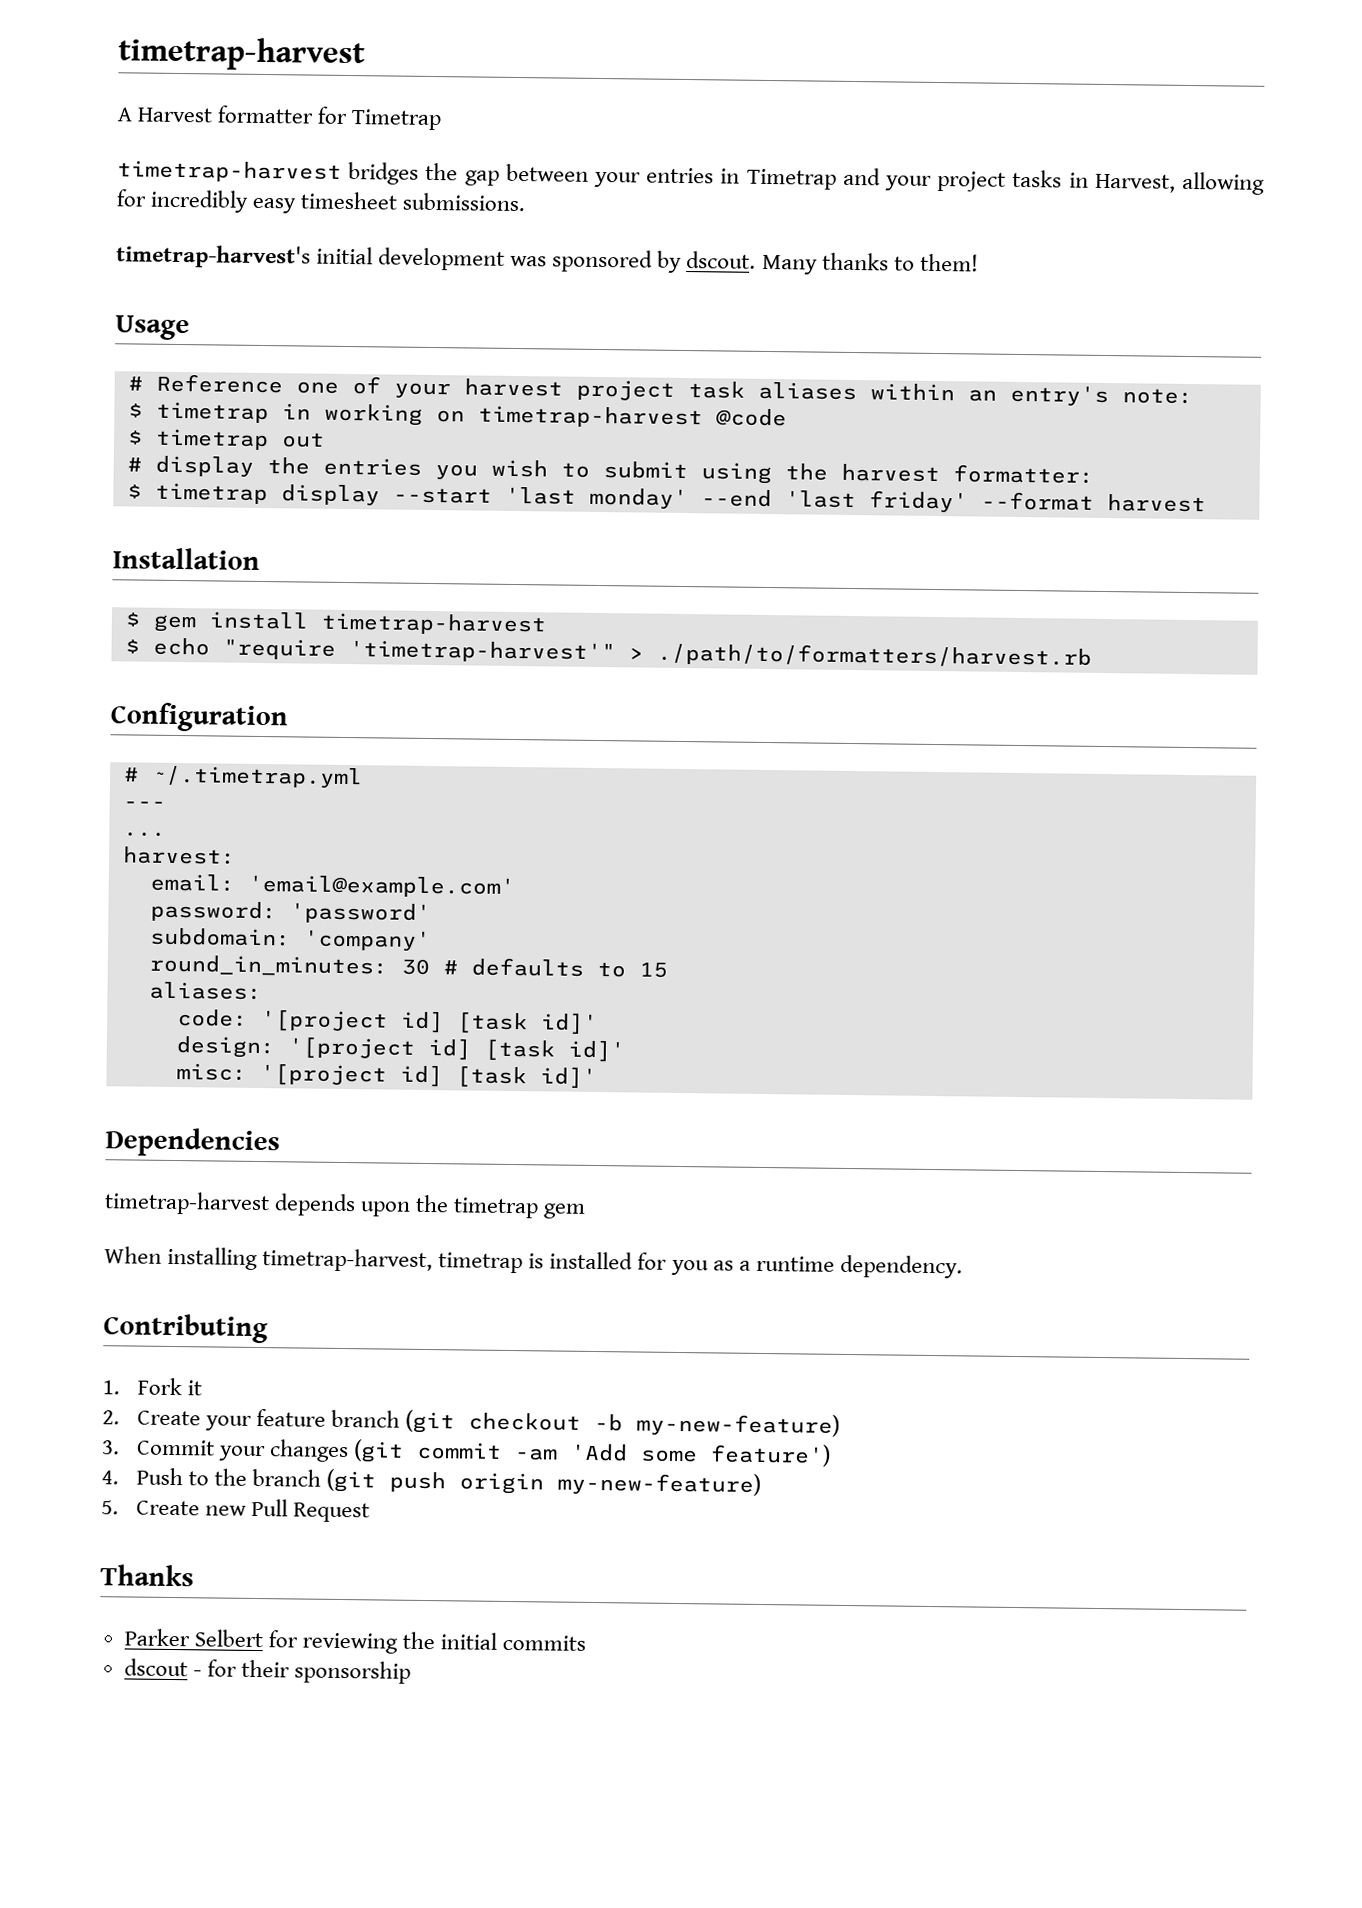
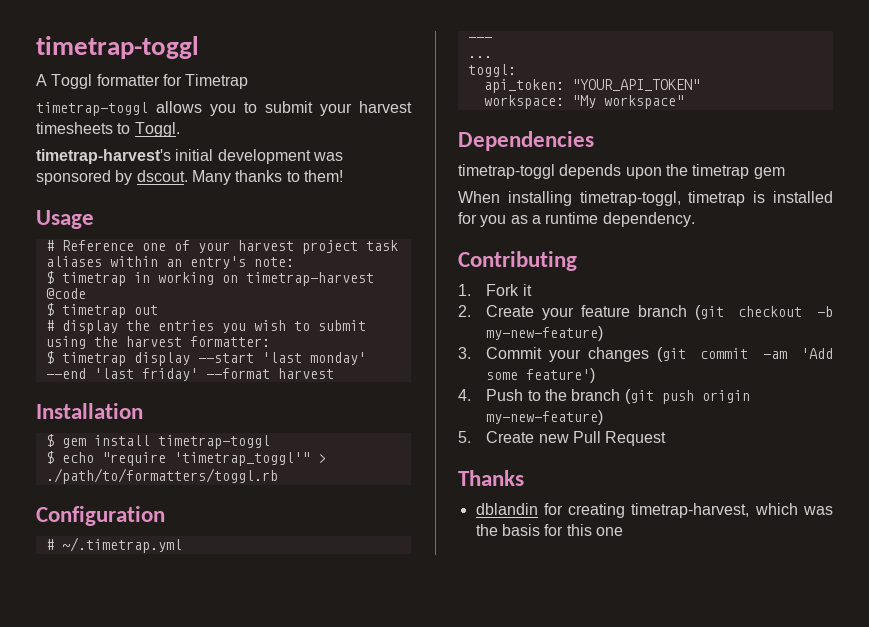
[118,36,365,72] timetrap-harvest -> [36,36,199,59] timetrap-toggl
[137,107,214,123] Harvest -> [51,74,93,89] Toggl
[117,160,1266,195] [116,189,527,214] timetrap-harvest bridges the gap between your entries in Timetrap and your project tasks in Harvest, allowing for incredibly easy timesheet submissions. -> [36,101,412,116] [36,122,180,137] timetrap-toggl allows you to submit your harvest timesheets to Toggl.
[320,612,547,636] timetrap-harvest -> [157,435,270,449] timetrap-toggl
[348,640,1092,669] 'timetrap-harvest'" > ./path/to/formatters/harvest.rb -> [173,452,326,466] [45,468,278,484] 'timetrap_toggl'" > ./path/to/formatters/toggl.rb
[122,846,236,865] [149,873,515,899] [149,900,431,925] [149,927,431,952] [148,954,668,978] [148,981,262,1001] [176,1009,598,1036] [175,1036,625,1063] [175,1063,597,1090] harvest: // email: 'email@example.com' // password: 'password' // subdomain: 'company' // round_in_minutes: 30 # defaults to 15 // aliases: // code: '[project id] [task id]' // design: '[project id] [task id]' // misc: '[project id] [task id]' -> [467,64,516,77] [483,79,700,93] [483,95,684,109] toggl: // api_token: "YOUR_API_TOKEN" // workspace: "My workspace"
[104,1191,270,1216] timetrap-harvest -> [458,164,555,179] timetrap-toggl
[262,1248,434,1273] timetrap-harvest, -> [579,191,681,206] timetrap-toggl,
[123,1628,587,1654] [123,1658,412,1684] Parker Selbert for reviewing the initial commits // dscout - for their sponsorship -> [475,503,833,518] [475,524,623,536] dblandin for creating timetrap-harvest, which was the basis for this one

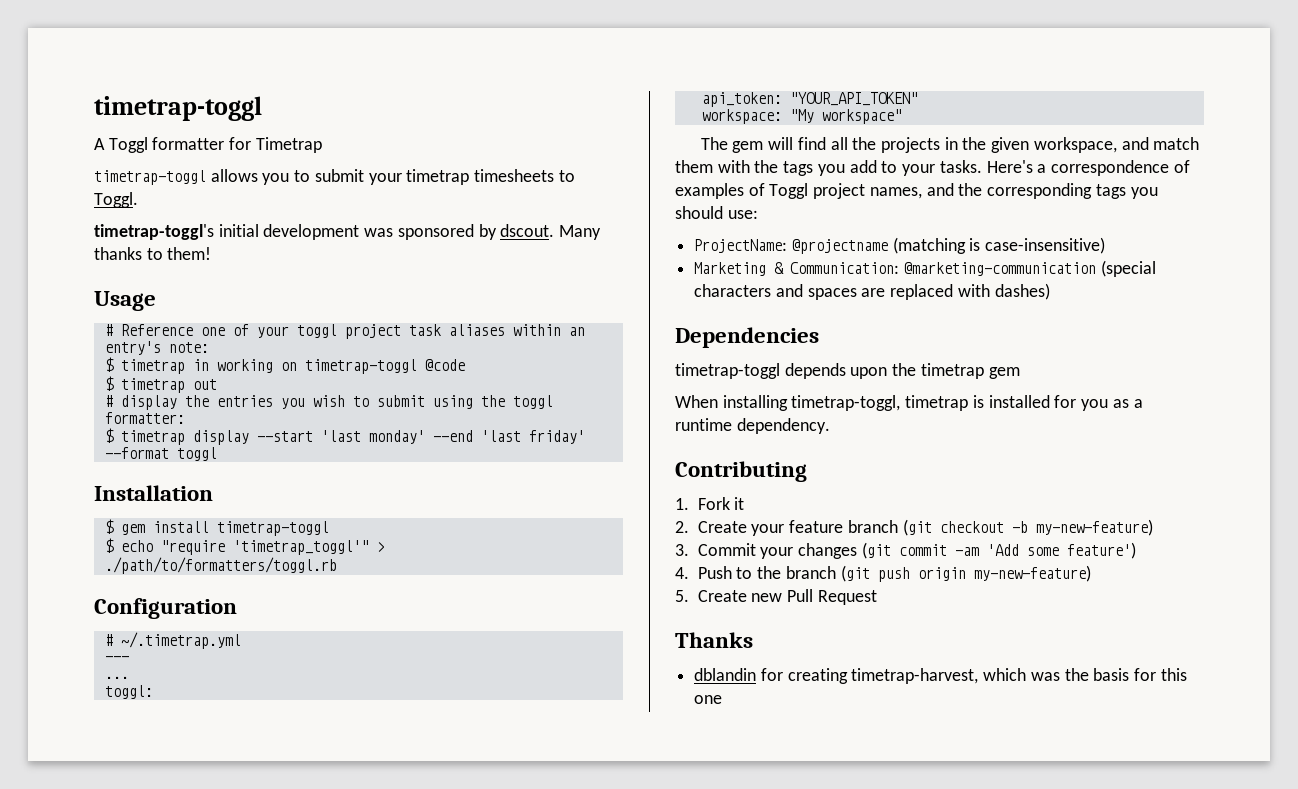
[359,101,412,113] harvest -> [406,169,470,185] timetrap
[36,149,171,164] timetrap-harvest's -> [94,224,214,240] timetrap-toggl's
[237,240,294,251] harvest -> [296,324,337,338] toggl
[245,272,374,286] timetrap-harvest -> [304,359,417,374] timetrap-toggl
[125,336,182,347] harvest -> [512,395,553,409] toggl
[277,368,334,379] harvest -> [176,447,217,461] toggl
(684, 102) none -> [700,137,1200,153] [675,160,1190,176] [675,183,1158,199] [675,206,758,219] [694,237,1106,254] [694,260,1156,277] [694,283,1050,300] // The gem will find all the projects in the given workspace, and match them with the tags you add to your tasks. Here's a correspondence of examples of Toggl project names, and the corresponding tags you should use: // ProjectName: @projectname (matching is case-insensitive) // Marketing & Communication: @marketing-communication (special characters and spaces are replaced with dashes)

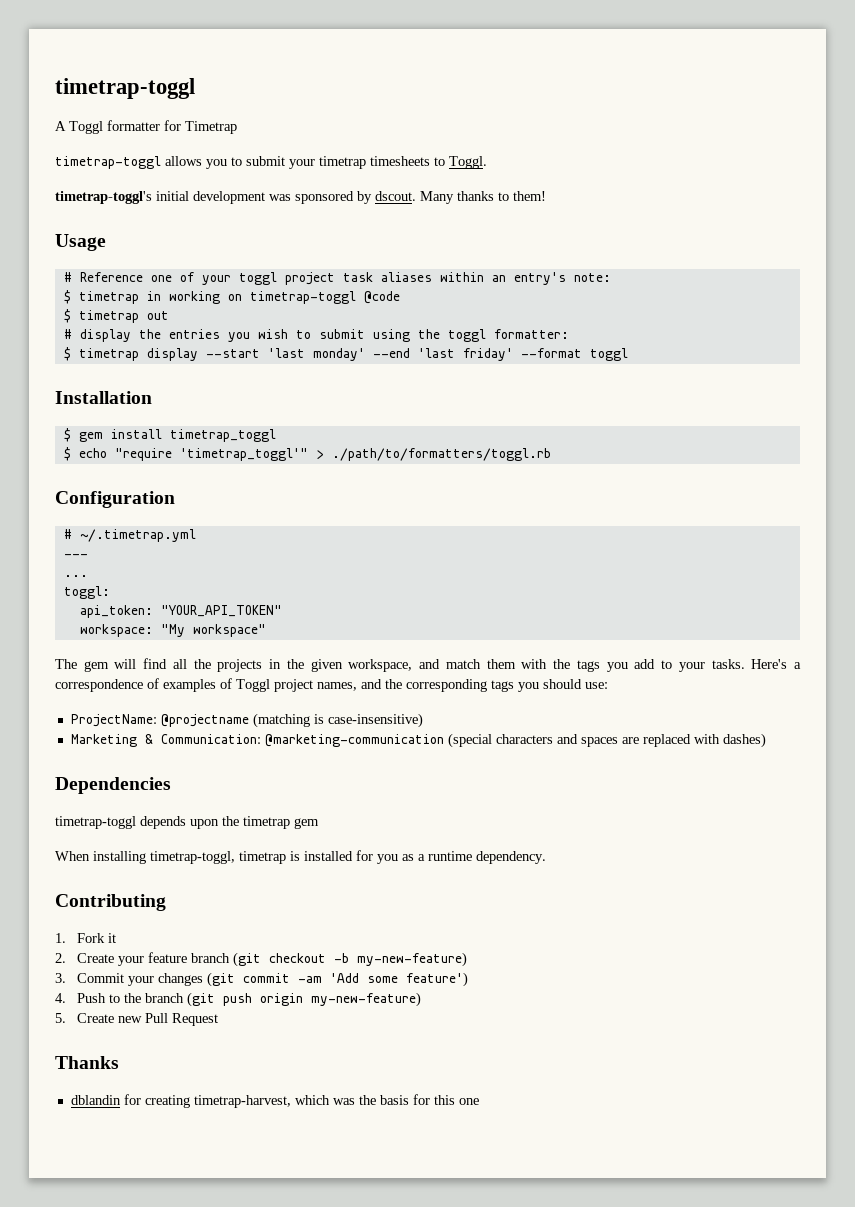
[216,521,329,536] timetrap-toggl -> [169,429,276,442] timetrap_toggl

